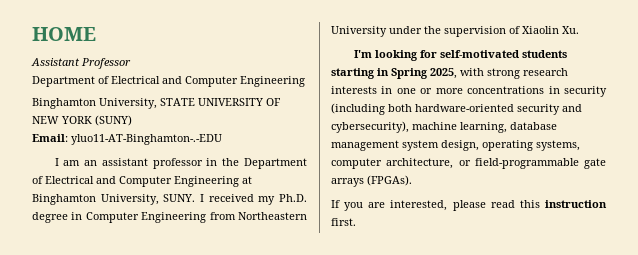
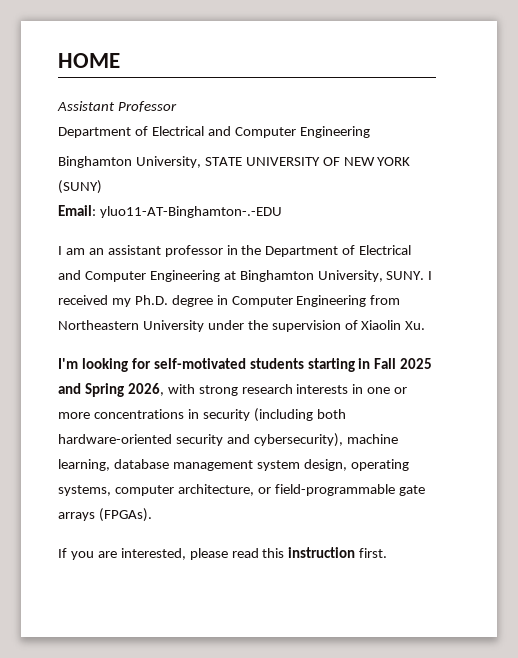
[391,68,457,79] Spring 2025, -> [374,358,433,369] [58,383,164,397] Fall 2025 and Spring 2026,

